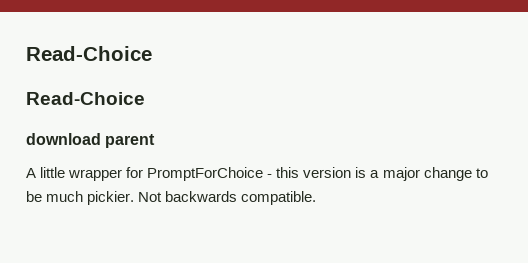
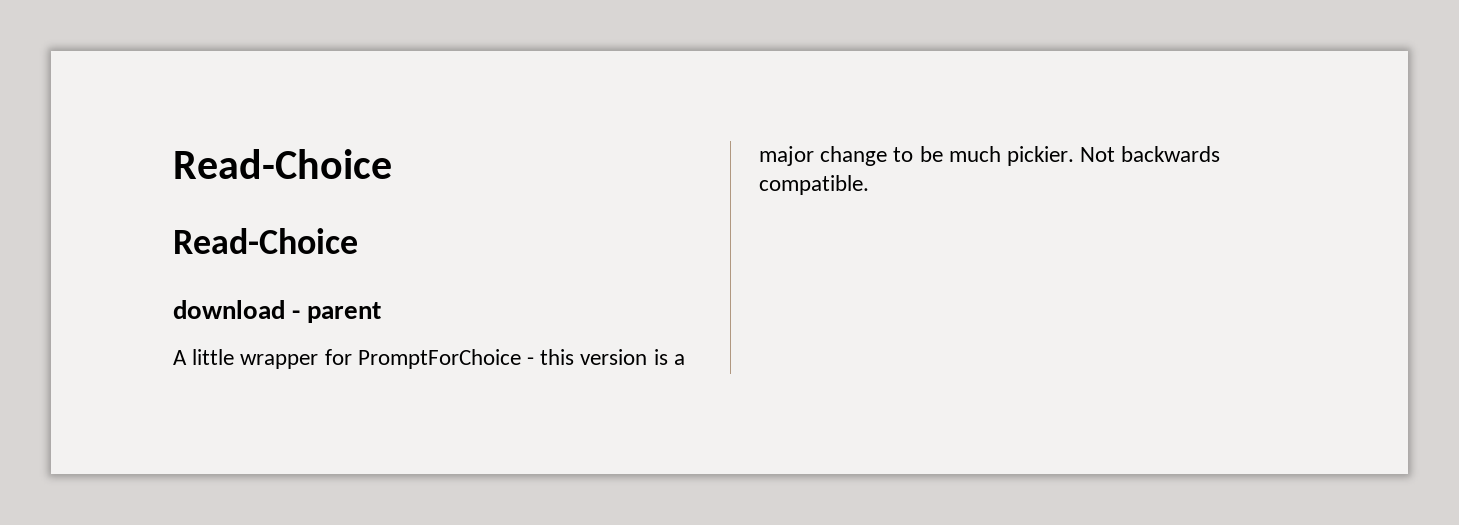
(101, 139) none -> [292,310,301,319] -

